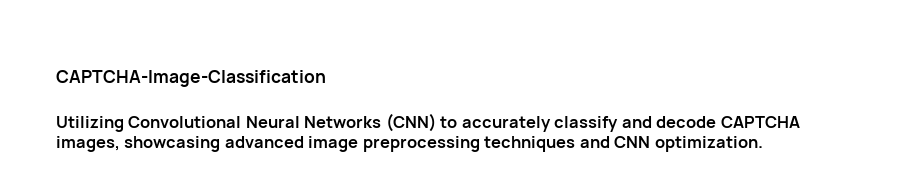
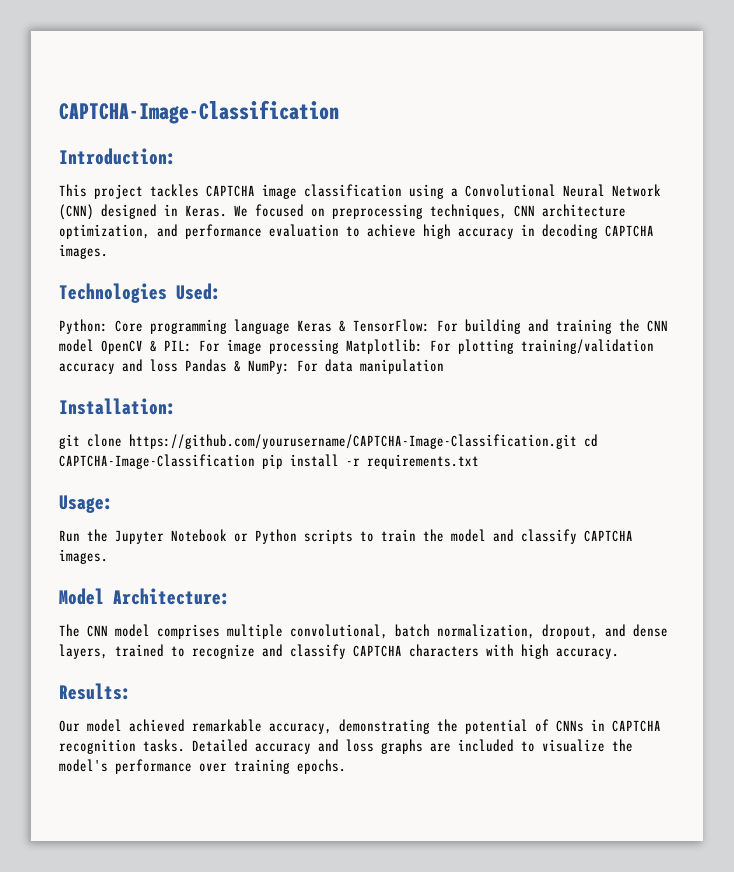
[56,113,800,132] [56,136,763,152] Utilizing Convolutional Neural Networks (CNN) to accurately classify and decode CAPTCHA images, showcasing advanced image preprocessing techniques and CNN optimization. -> [59,148,176,165] [59,184,661,199] [59,204,626,220] [59,224,654,239] [59,244,108,259] [59,283,221,303] [59,319,668,334] [59,339,654,354] [59,359,444,374] [59,398,176,415] [59,434,598,449] [59,454,479,469] [59,495,113,513] [59,529,633,544] [59,549,108,564] [59,588,230,605] [59,624,668,639] [59,644,619,659] [59,683,131,700] [59,719,661,734] [59,739,633,754] [59,759,346,774] Introduction: // This project tackles CAPTCHA image classification using a Convolutional Neural Network (CNN) designed in Keras. We focused on preprocessing techniques, CNN architecture optimization, and performance evaluation to achieve high accuracy in decoding CAPTCHA images. // Technologies Used: // Python: Core programming language Keras & TensorFlow: For building and training the CNN model OpenCV & PIL: For image processing Matplotlib: For plotting training/validation accuracy and loss Pandas & NumPy: For data manipulation // Installation: // git clone https://github.com/yourusername/CAPTCHA-Image-Classification.git cd CAPTCHA-Image-Classification pip install -r requirements.txt // Usage: // Run the Jupyter Notebook or Python scripts to train the model and classify CAPTCHA images. // Model Architecture: // The CNN model comprises multiple convolutional, batch normalization, dropout, and dense layers, trained to recognize and classify CAPTCHA characters with high accuracy. // Results: // Our model achieved remarkable accuracy, demonstrating the potential of CNNs in CAPTCHA recognition tasks. Detailed accuracy and loss graphs are included to visualize the model's performance over training epochs.

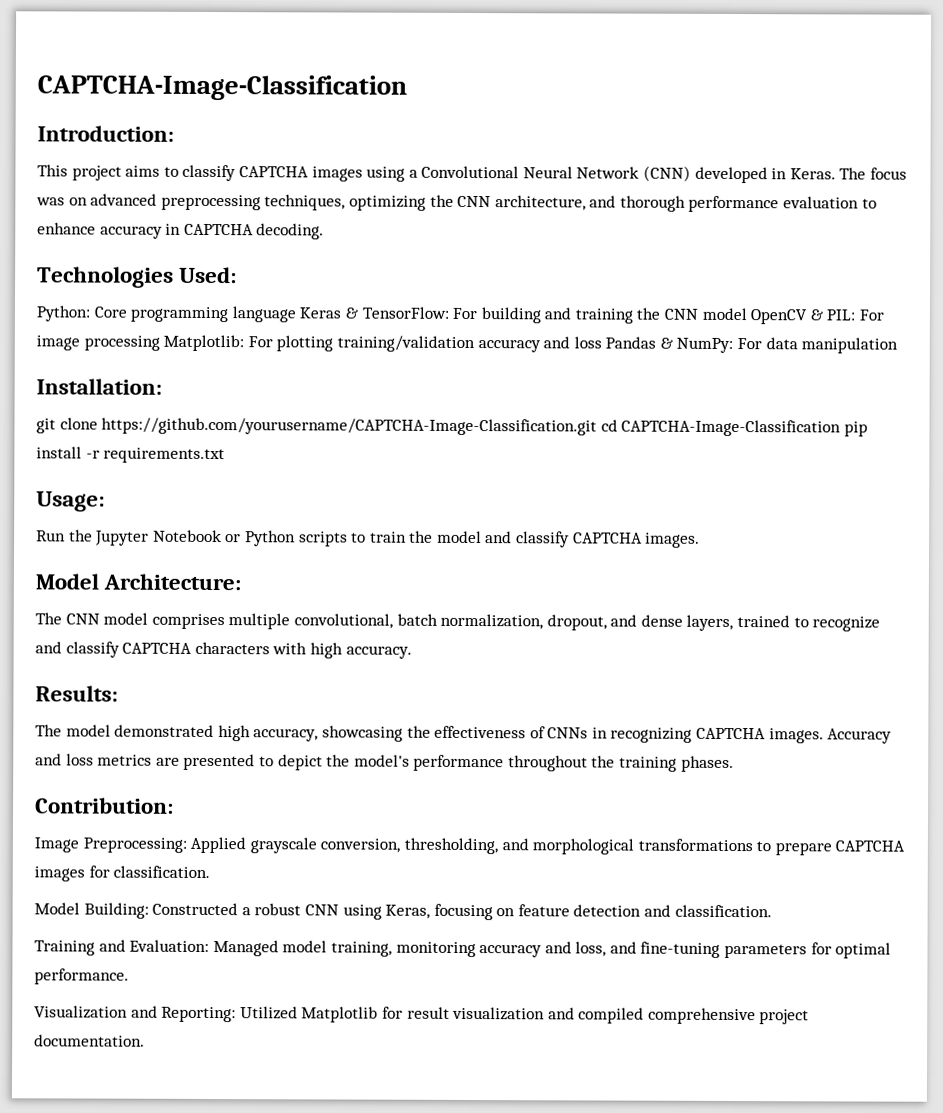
[150,184,402,199] tackles CAPTCHA image classification -> [125,164,363,182] aims to classify CAPTCHA images
[101,204,157,219] designed -> [694,166,768,184] developed
[234,204,626,219] [59,224,654,239] [59,244,108,259] We focused on preprocessing techniques, CNN architecture optimization, and performance evaluation to achieve high accuracy in decoding CAPTCHA images. -> [839,167,908,180] [36,193,877,213] [37,222,325,240] The focus was on advanced preprocessing techniques, optimizing the CNN architecture, and thorough performance evaluation to enhance accuracy in CAPTCHA decoding.
[59,719,661,734] [59,739,633,754] [59,759,346,774] Our model achieved remarkable accuracy, demonstrating the potential of CNNs in CAPTCHA recognition tasks. Detailed accuracy and loss graphs are included to visualize the model's performance over training epochs. -> [35,724,893,744] [35,753,734,773] [35,797,174,814] [34,836,906,856] [34,865,211,882] [34,902,772,921] [34,939,892,959] [34,968,129,985] [34,1005,810,1025] [34,1034,145,1047] The model demonstrated high accuracy, showcasing the effectiveness of CNNs in recognizing CAPTCHA images. Accuracy and loss metrics are presented to depict the model's performance throughout the training phases. // Contribution: // Image Preprocessing: Applied grayscale conversion, thresholding, and morphological transformations to prepare CAPTCHA images for classification. // Model Building: Constructed a robust CNN using Keras, focusing on feature detection and classification. // Training and Evaluation: Managed model training, monitoring accuracy and loss, and fine-tuning parameters for optimal performance. // Visualization and Reporting: Utilized Matplotlib for result visualization and compiled comprehensive project documentation.

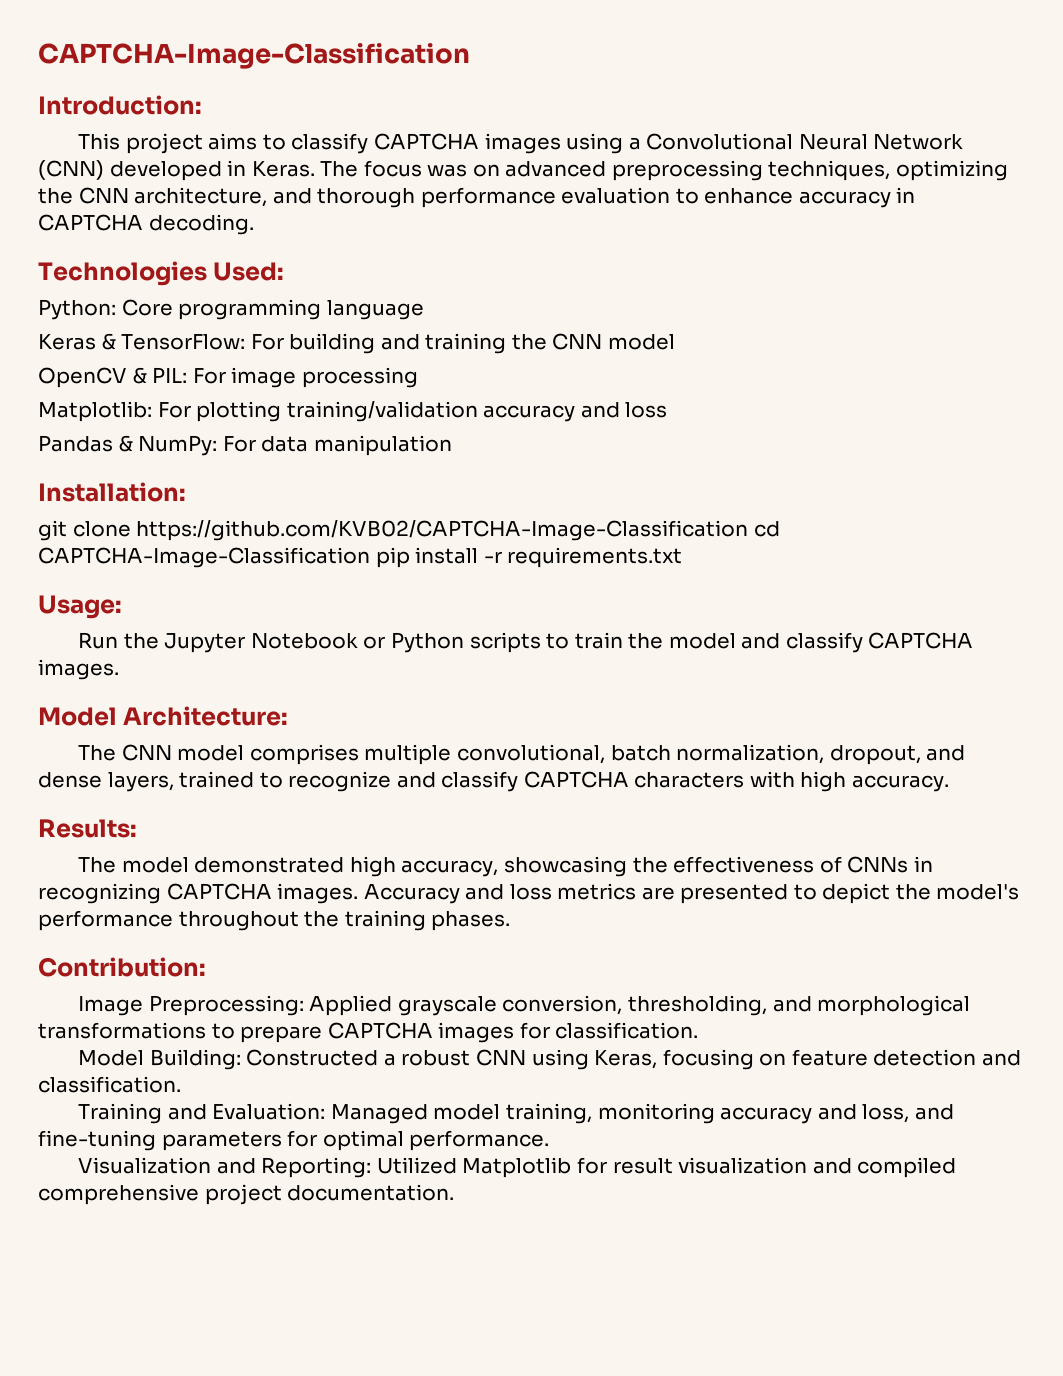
(296, 314) none -> (424, 310) //
(747, 314) none -> (675, 342) //
(160, 343) none -> (418, 377) //
(602, 342) none -> (668, 410) //
[101,417,598,436] https://github.com/yourusername/CAPTCHA-Image-Classification.git -> [136,520,749,541] https://github.com/KVB02/CAPTCHA-Image-Classification

